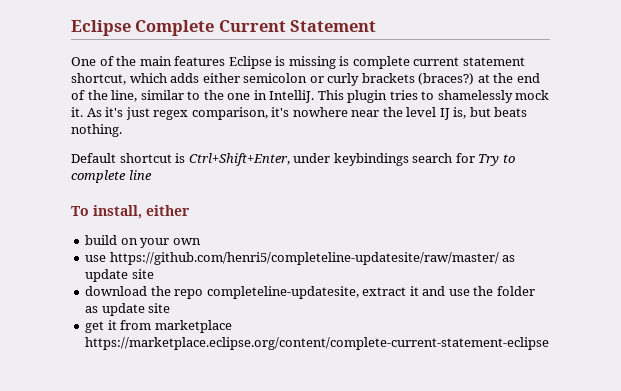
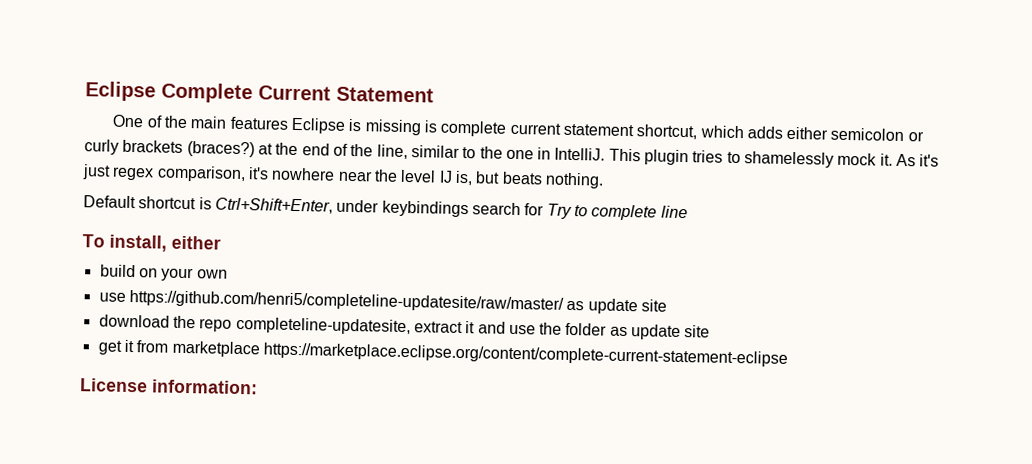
(550, 343) none -> [80,378,258,395] // License information:

